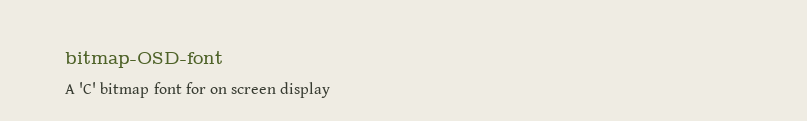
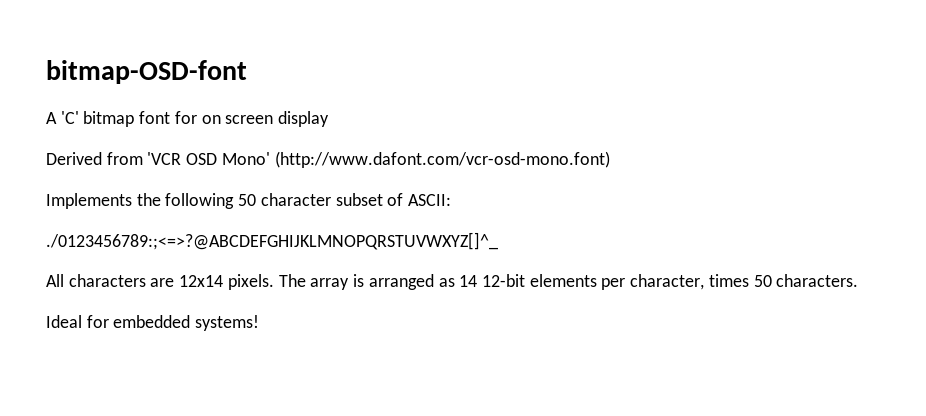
(331, 90) none -> [46,151,610,168] [46,193,452,209] [46,232,498,250] [46,274,859,290] [46,315,260,331] // Derived from 'VCR OSD Mono' (http://www.dafont.com/vcr-osd-mono.font) // Implements the following 50 character subset of ASCII: // ./0123456789:;<=>?@ABCDEFGHIJKLMNOPQRSTUVWXYZ[]^_ // All characters are 12x14 pixels. The array is arranged as 14 12-bit elements per character, times 50 characters. // Ideal for embedded systems!

